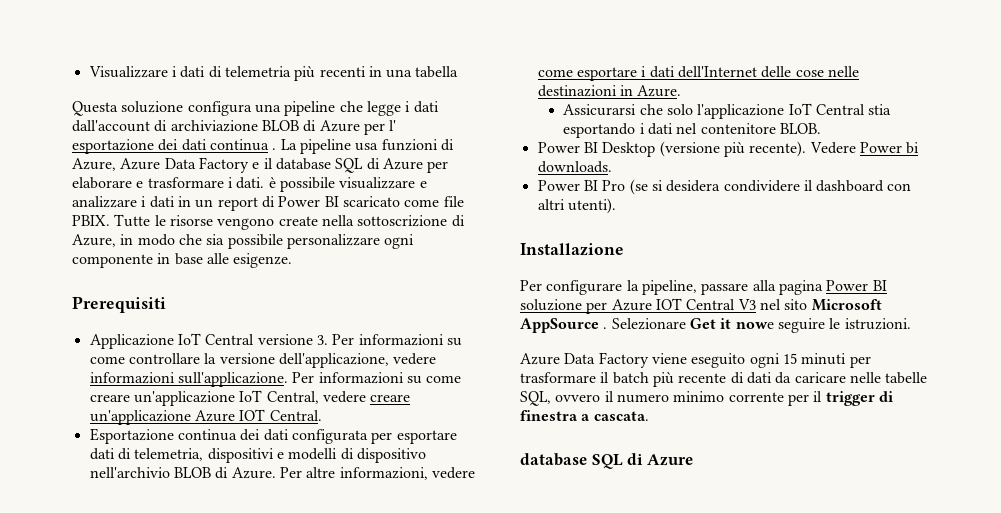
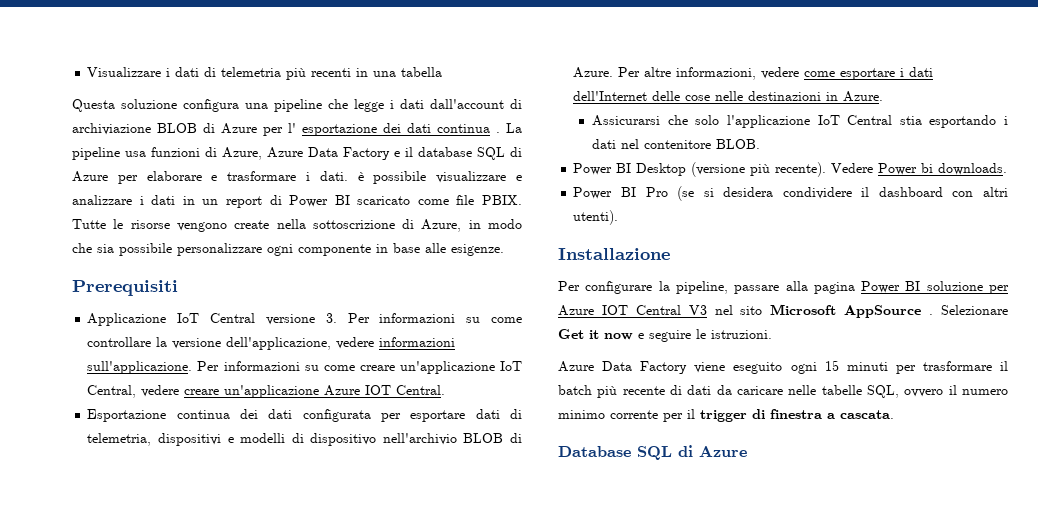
[735,322,774,329] nowe -> [604,333,644,340] now e
[520,453,587,466] database -> [558,446,631,457] Database

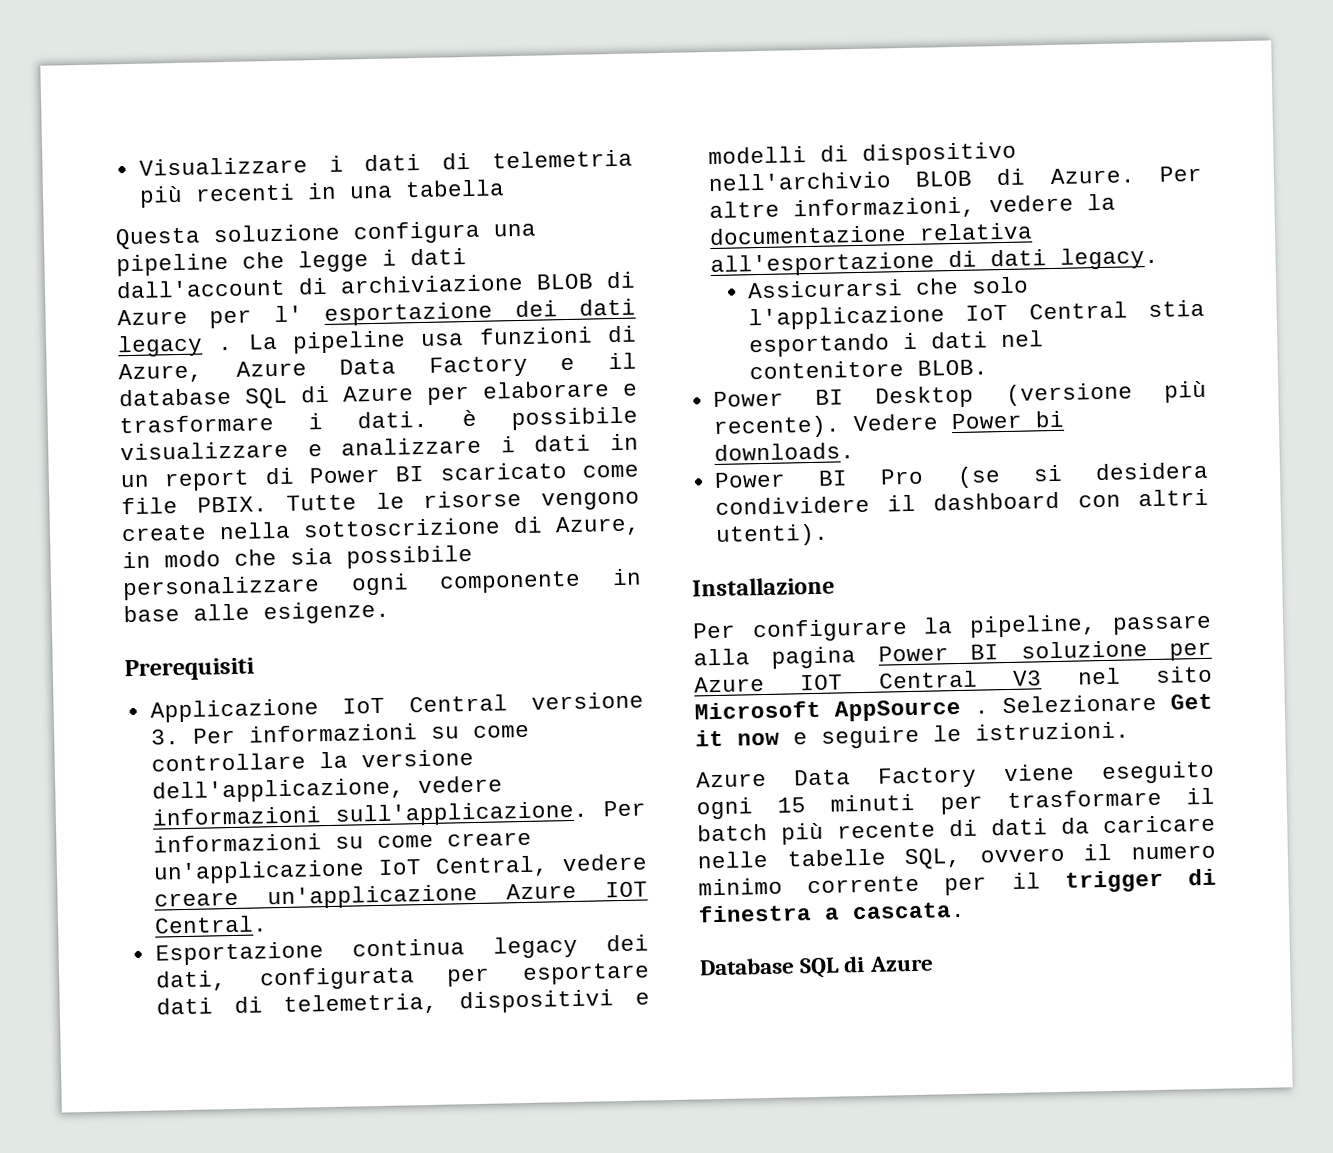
[437,124,490,133] continua -> [117,334,203,358] legacy
[240,409,293,419] dei dati -> [492,934,649,959] [155,970,227,992] legacy dei dati,
[804,67,934,80] [573,91,884,102] come esportare i dati dell'Internet delle cose nelle destinazioni in Azure. -> [1086,193,1116,211] [708,222,1033,246] [709,246,1159,278] la documentazione relativa all'esportazione di dati legacy.

